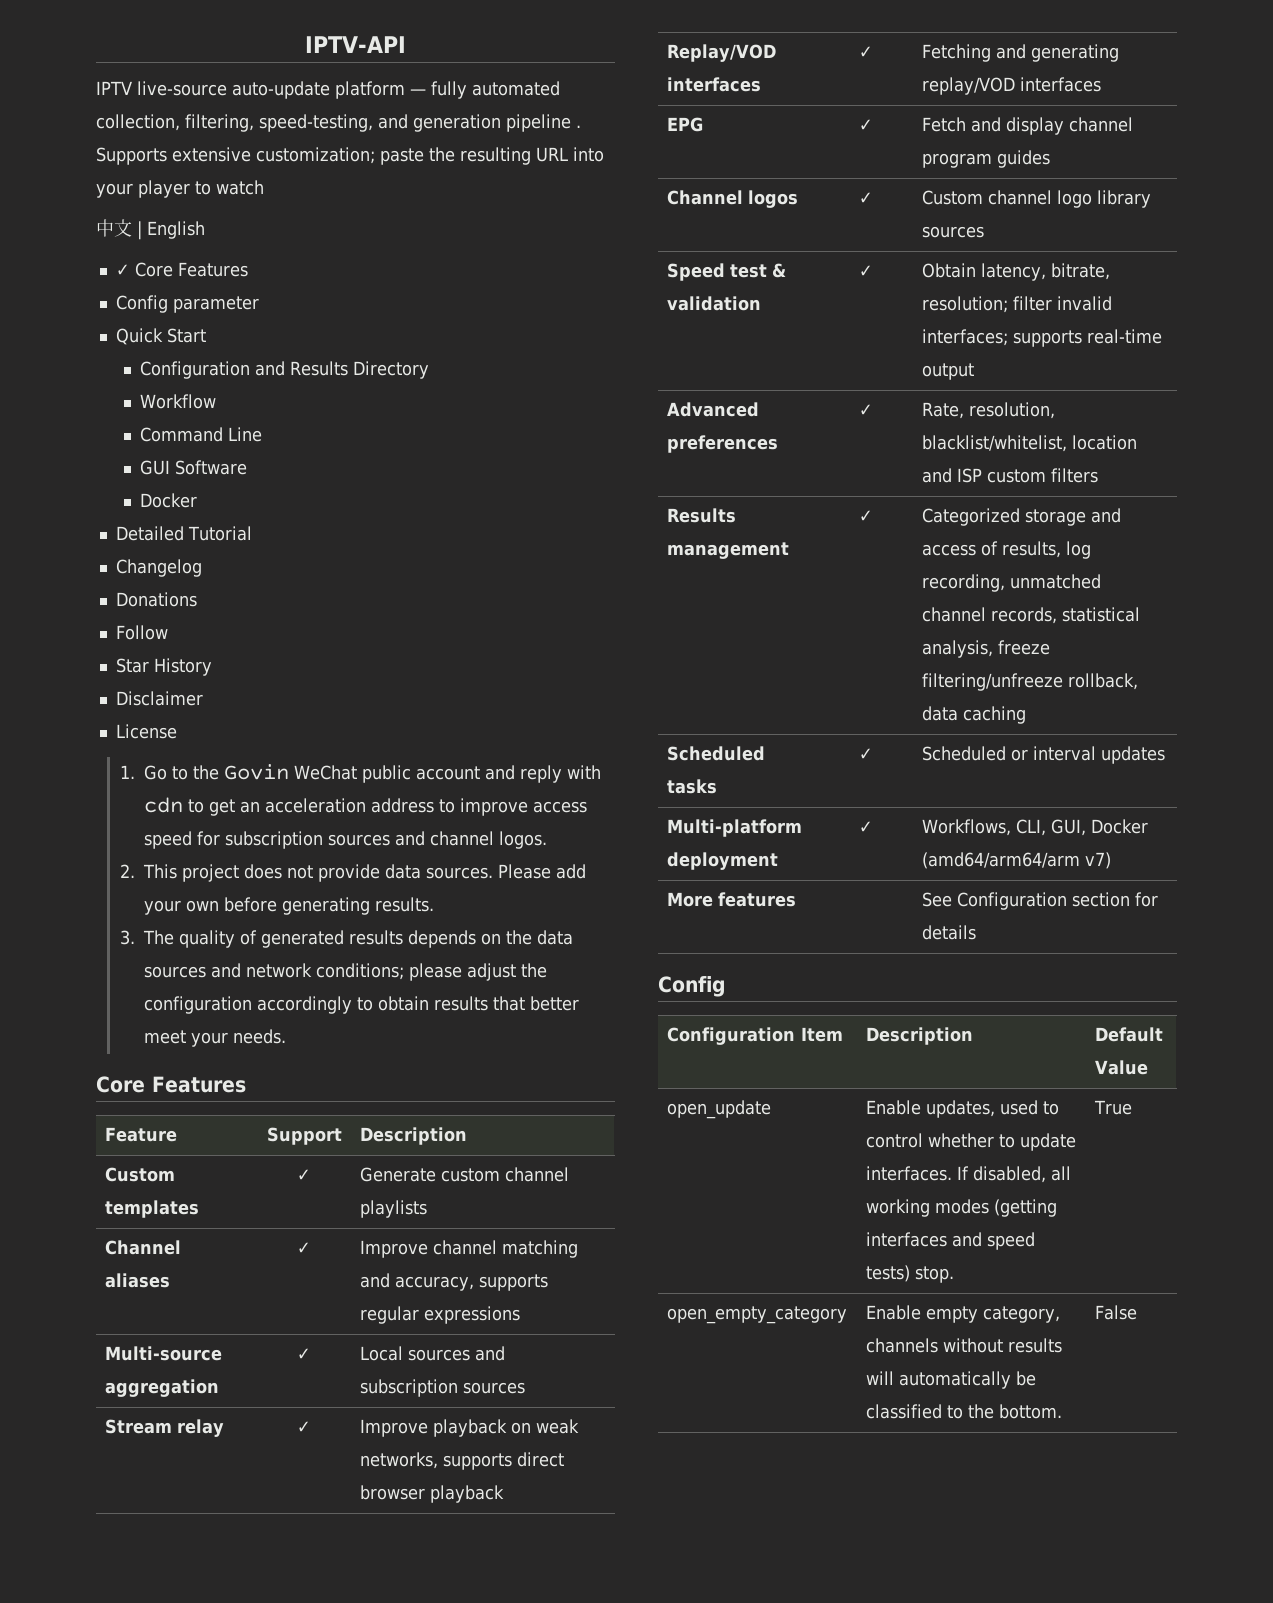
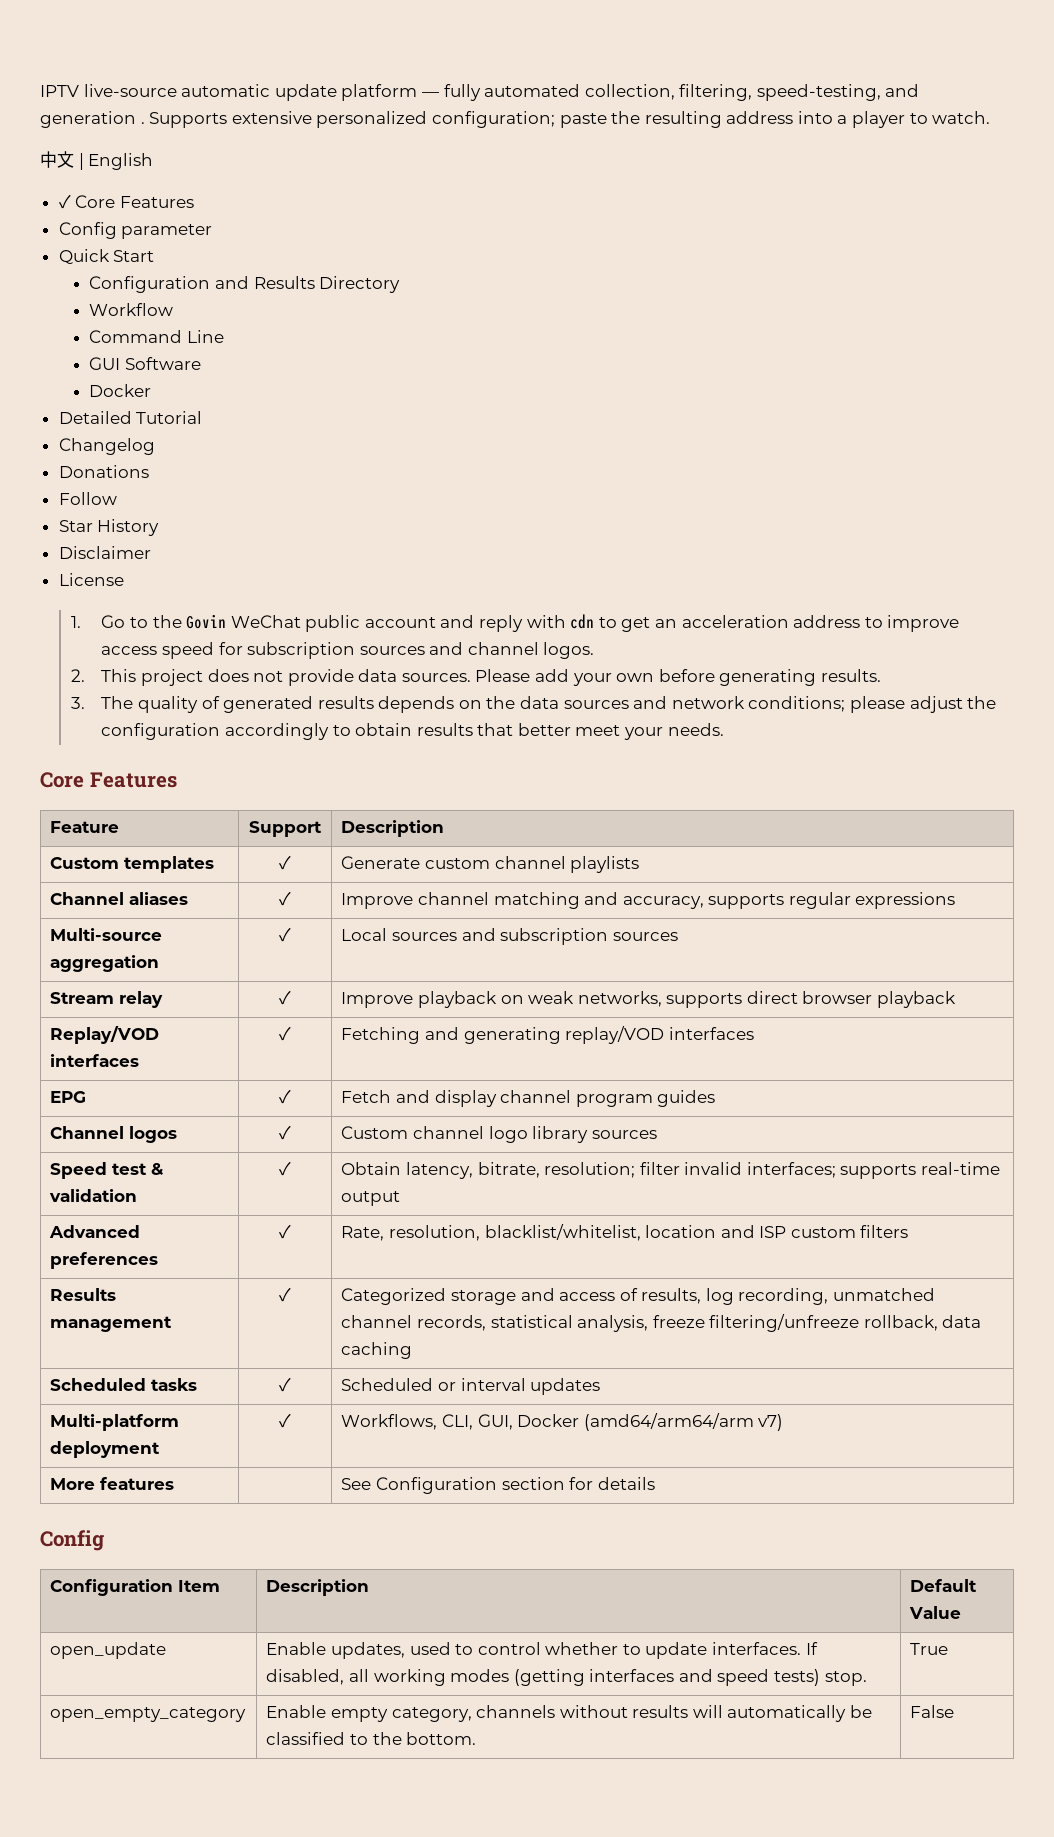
[305,36,407,53] IPTV-API // -> (40, 91) none
[232,81,330,99] auto-update -> [181,84,337,101] automatic update
[506,114,571,132] pipeline -> (136, 119) none
[256,147,375,164] customization; -> [316,111,555,128] personalized configuration;
[536,147,604,162] [96,183,133,198] URL into your -> [726,111,848,124] address into a
[216,180,264,195] watch -> [932,111,991,124] watch.

